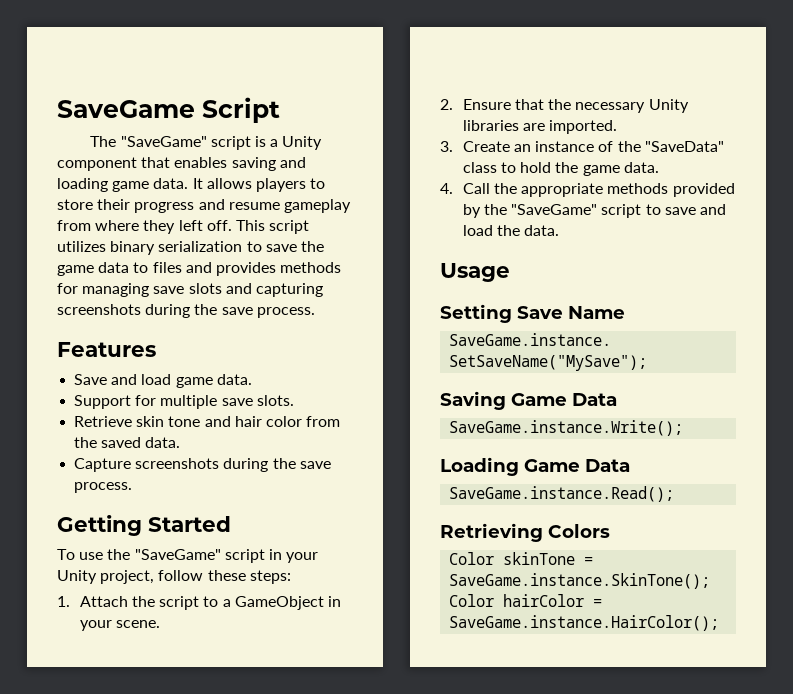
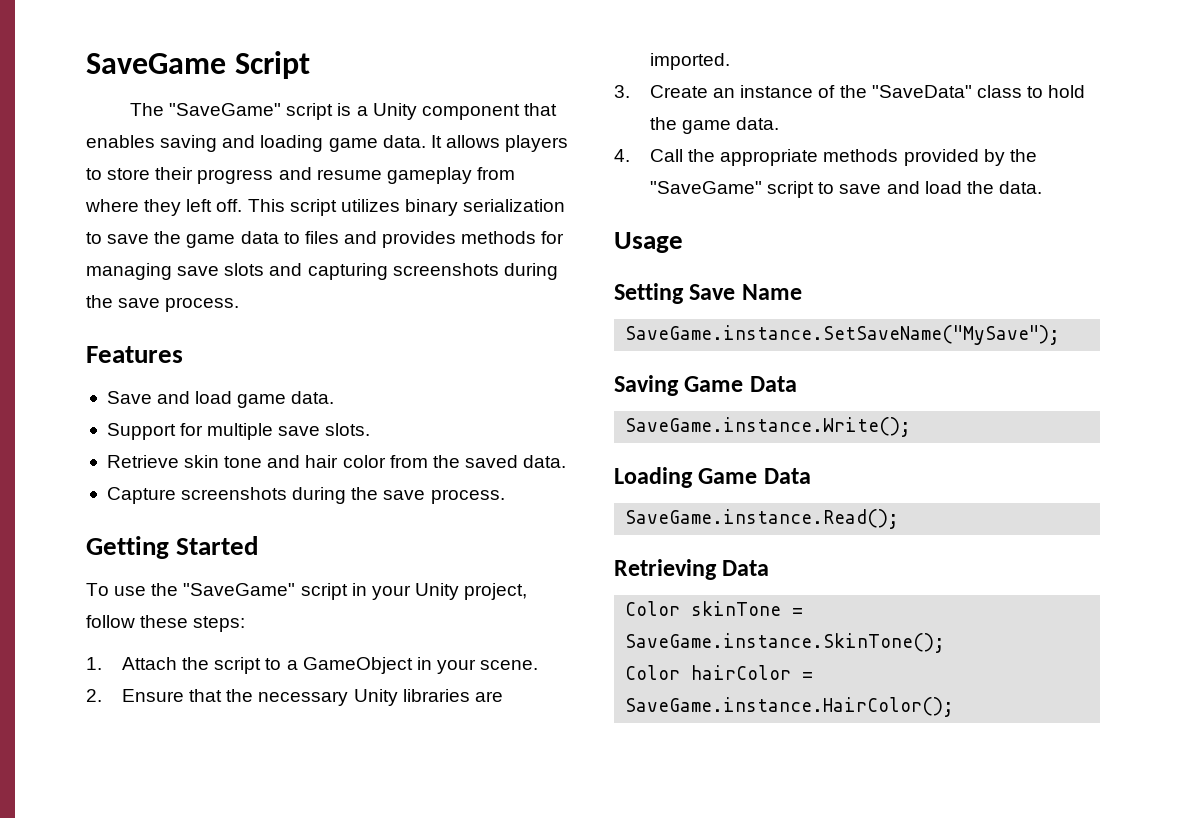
[548,524,610,538] Colors -> [722,560,770,576] Data

